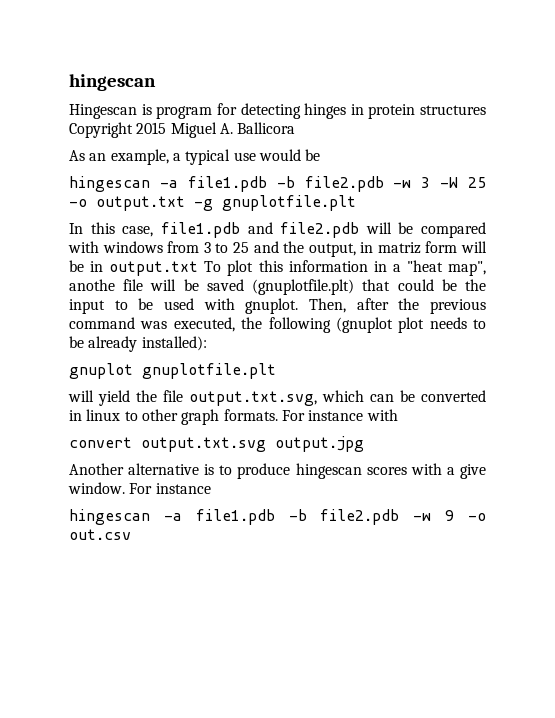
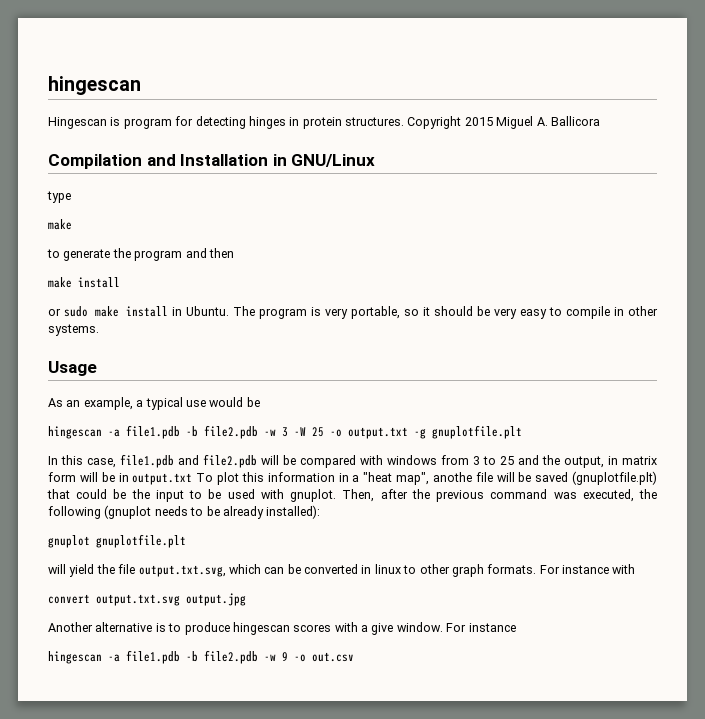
[420,105,486,115] structures -> [345,117,404,126] structures.
(296, 128) none -> [48,154,376,169] [47,191,71,203] [48,219,72,230] [47,248,234,261] [48,277,120,288] [48,306,658,319] [48,324,99,336] [48,361,97,376] // Compilation and Installation in GNU/Linux // type // make // to generate the program and then // make install // or sudo make install in Ubuntu. The program is very portable, so it should be very easy to compile in other systems. // Usage
[377,242,421,254] matriz -> [622,456,657,465] matrix
[398,317,425,333] plot -> (152, 512) none

